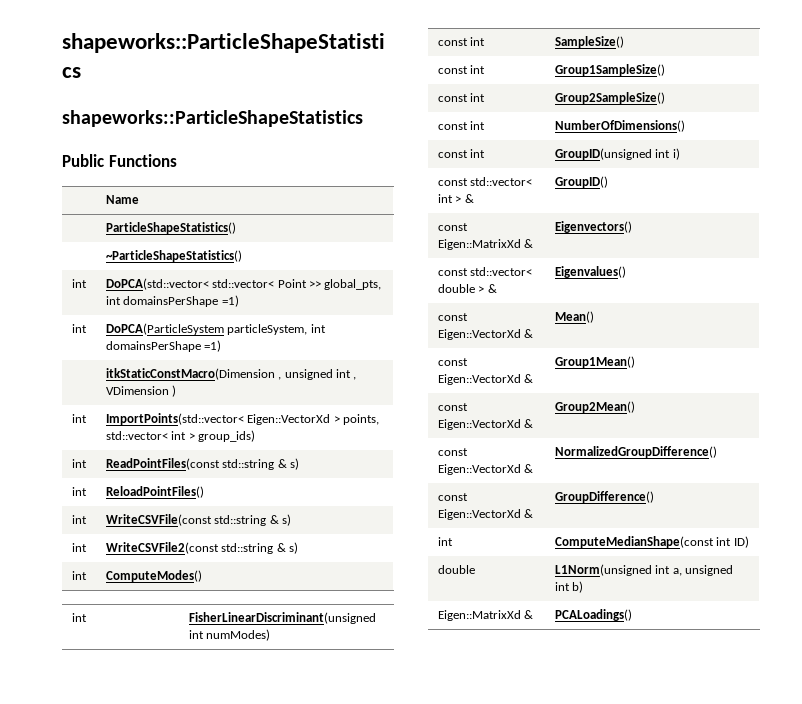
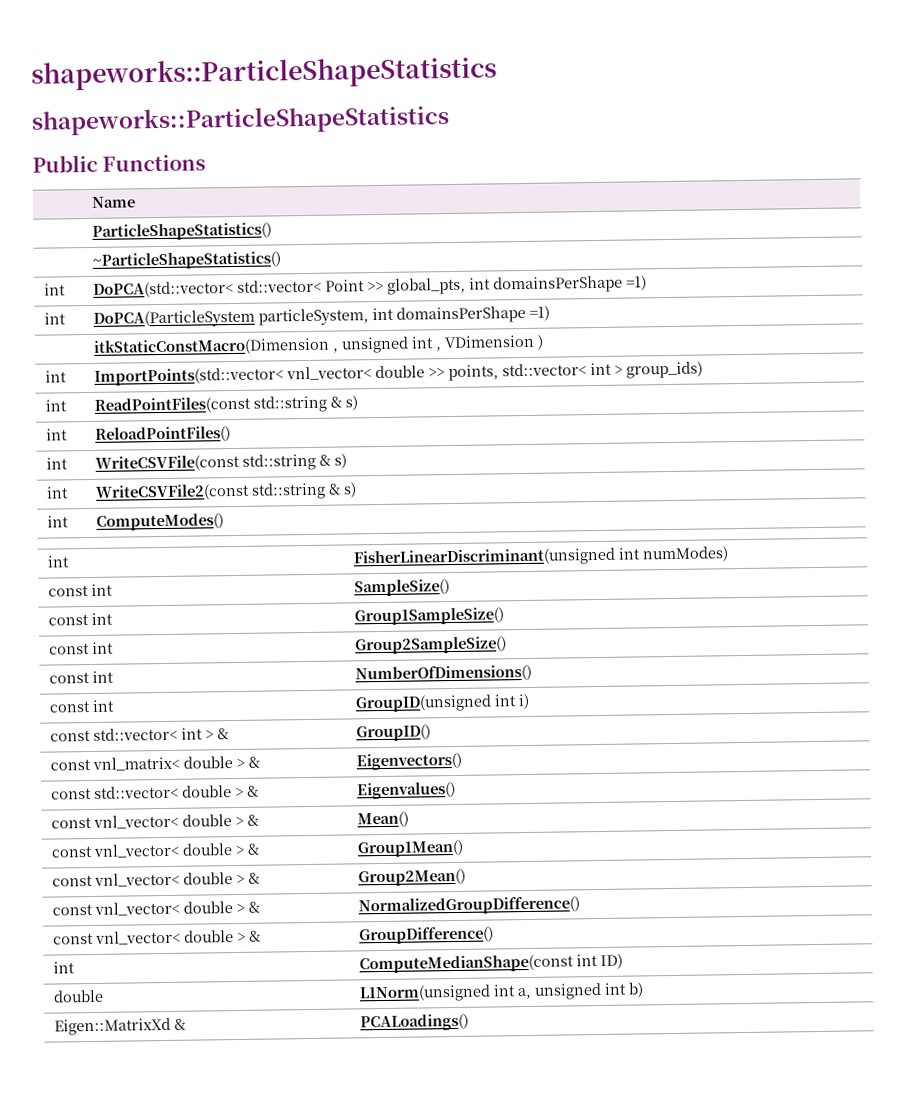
[247,414,340,425] Eigen::VectorXd > -> [285,365,445,381] vnl_vector< double >>
[437,239,521,250] Eigen::MatrixXd -> [91,756,245,771] vnl_matrix< double >
[437,329,521,340] Eigen::VectorXd -> [92,814,244,829] vnl_vector< double >
[437,374,521,385] Eigen::VectorXd -> [92,843,245,858] vnl_vector< double >
[437,419,521,430] Eigen::VectorXd -> [93,872,245,887] vnl_vector< double >
[437,464,521,475] Eigen::VectorXd -> [93,901,245,916] vnl_vector< double >
[437,509,521,520] Eigen::VectorXd -> [94,930,246,945] vnl_vector< double >

